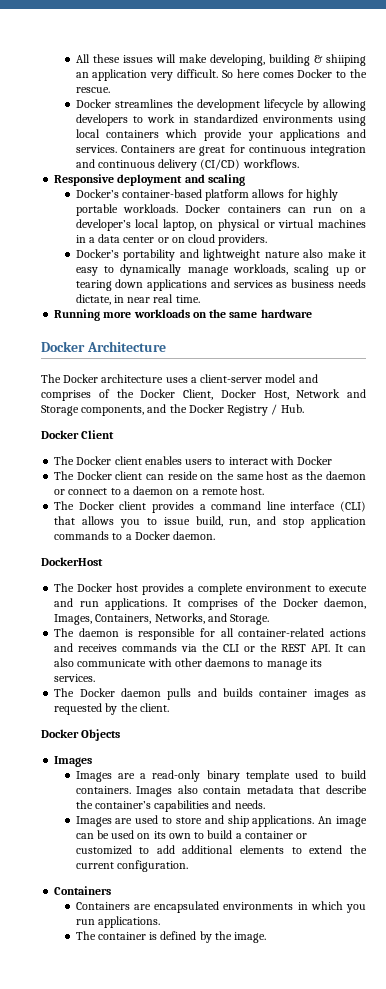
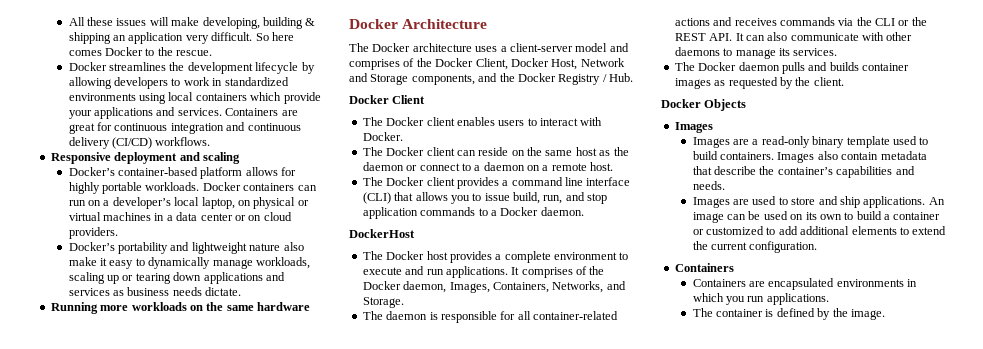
[325,54,366,66] shiiping -> [68,32,111,44] shipping
[75,294,200,305] dictate, in near real time. -> [205,287,242,296] dictate.
[297,456,333,465] Docker -> [362,132,403,141] Docker.

